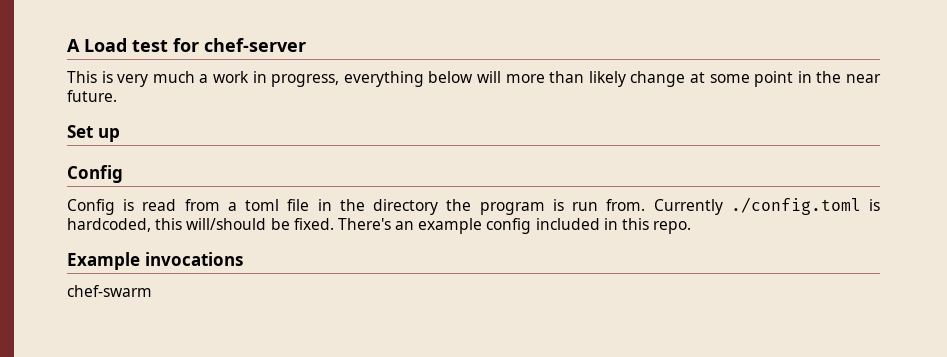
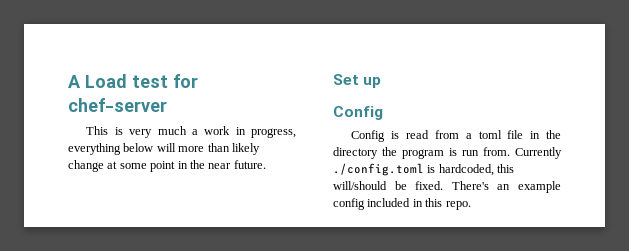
[67,252,243,270] [67,285,152,297] // Example invocations // chef-swarm -> (471, 205) none

